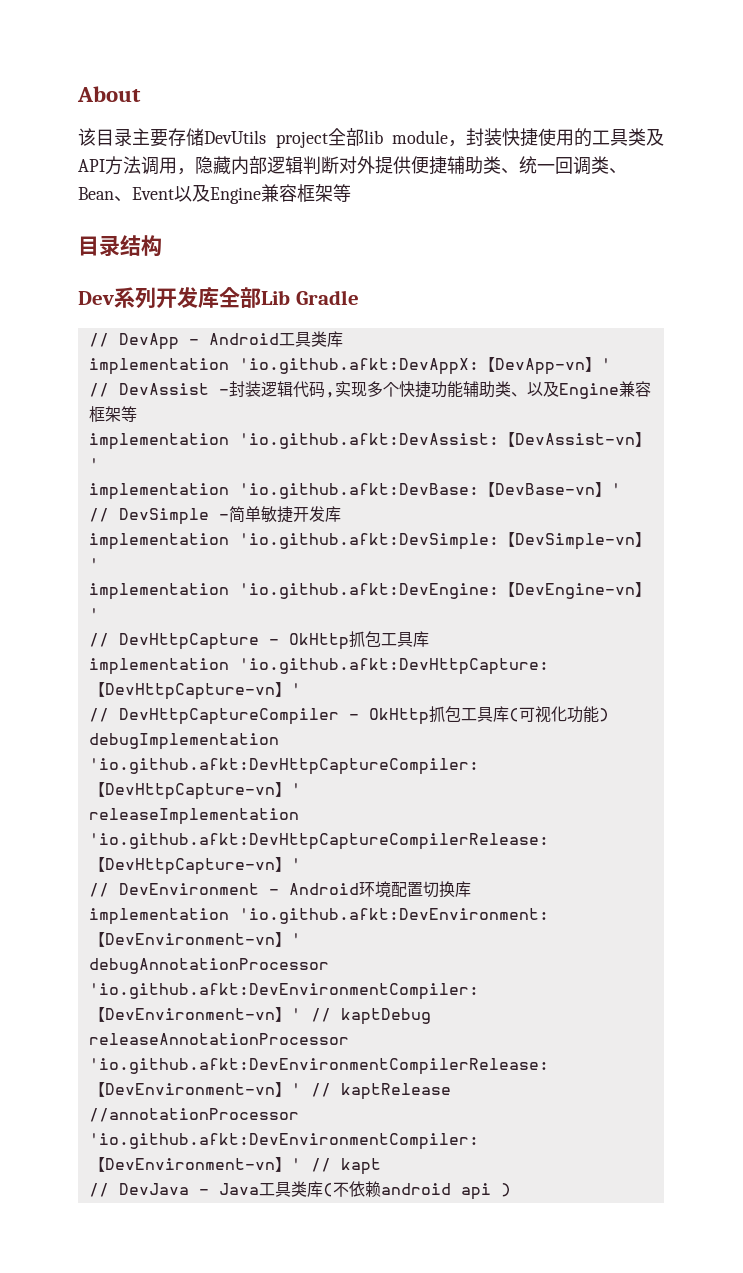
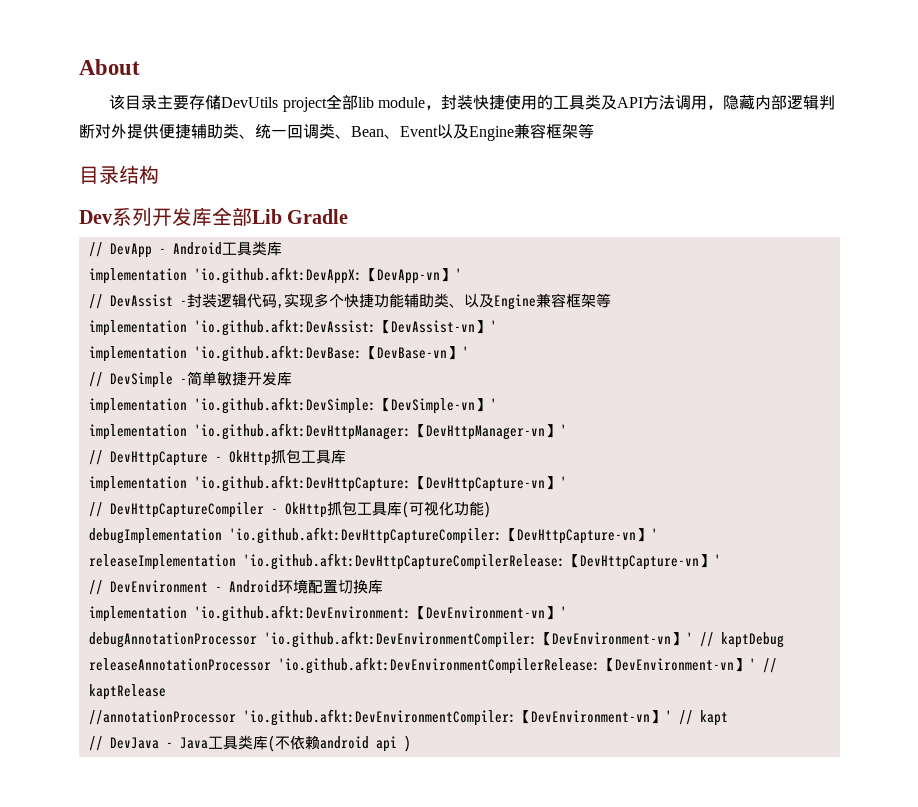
[238,582,635,599] 'io.github.afkt:DevEngine:【DevEngine-vn -> [193,423,545,440] 'io.github.afkt:DevHttpManager:【DevHttpManager-vn

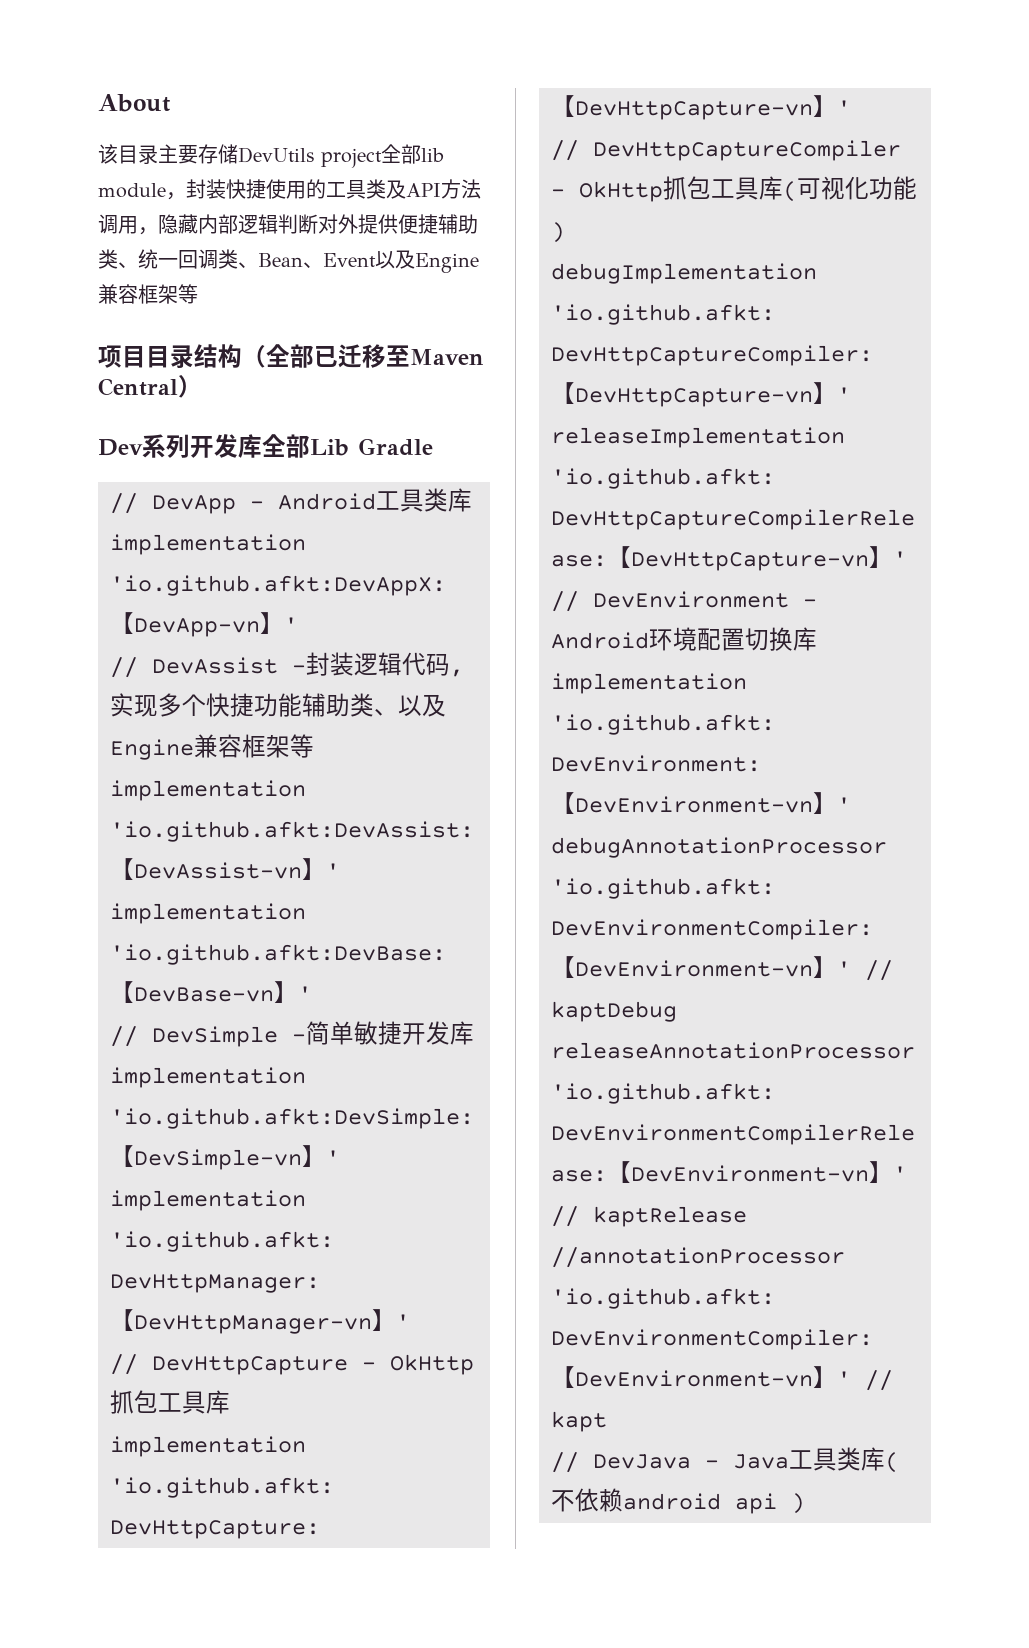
(594, 131) none -> [98,345,146,368] 项目
(159, 174) none -> [242,344,484,368] [98,375,202,398] （全部已迁移至Maven Central）

